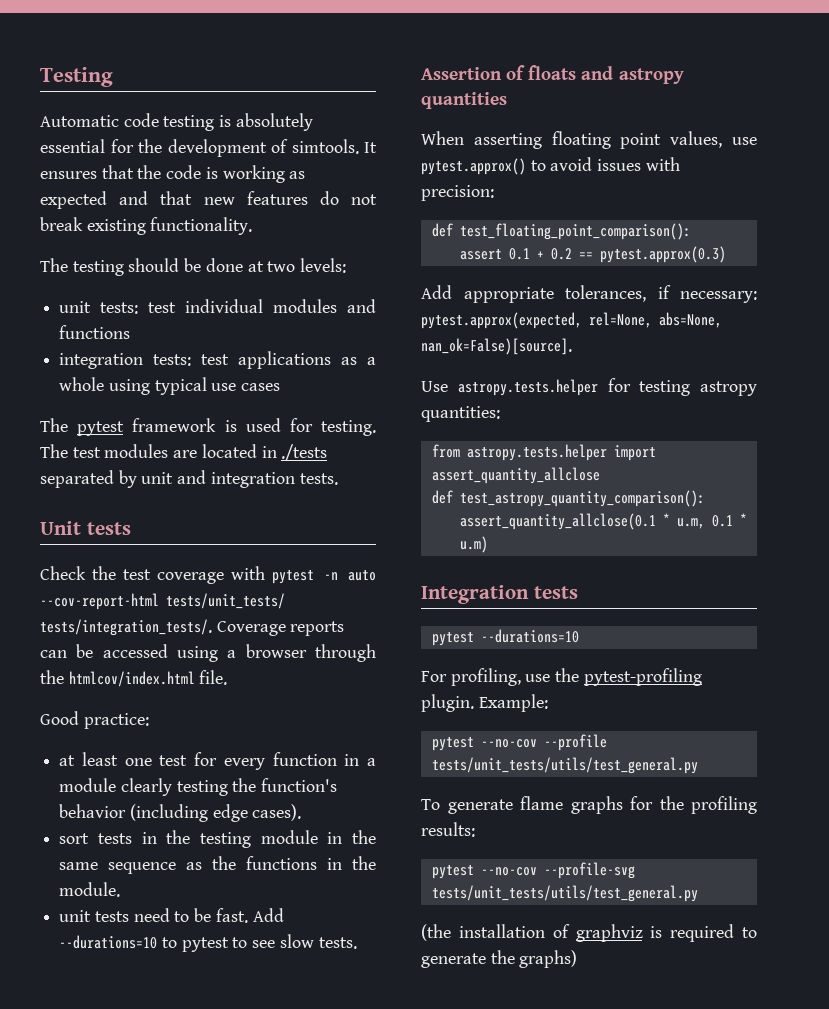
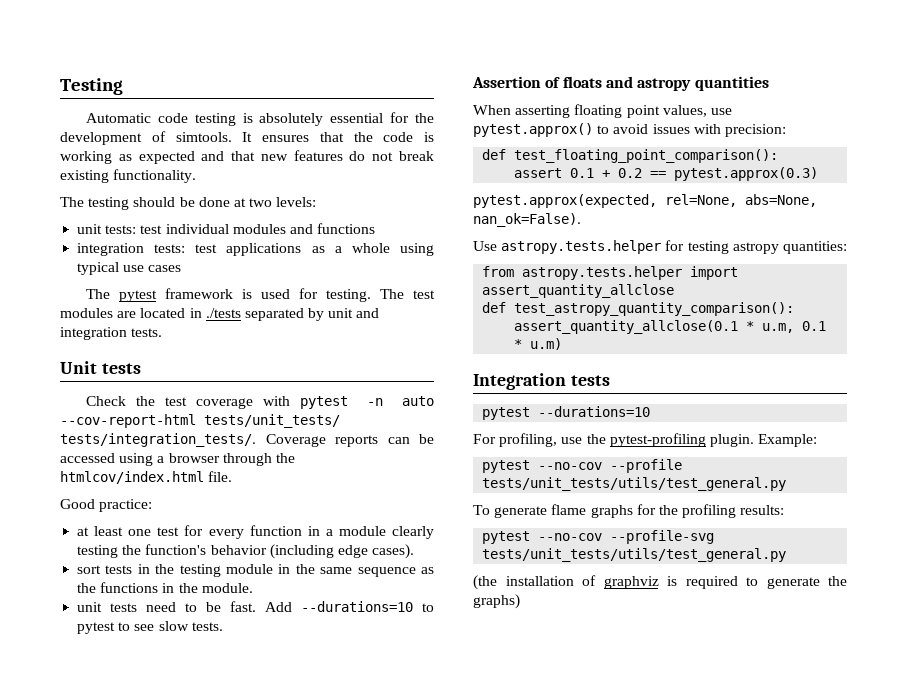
[421,285,757,303] Add appropriate tolerances, if necessary: -> (819, 174) none
[421,338,572,355] nan_ok=False)[source]. -> [473,213,581,227] nan_ok=False).

